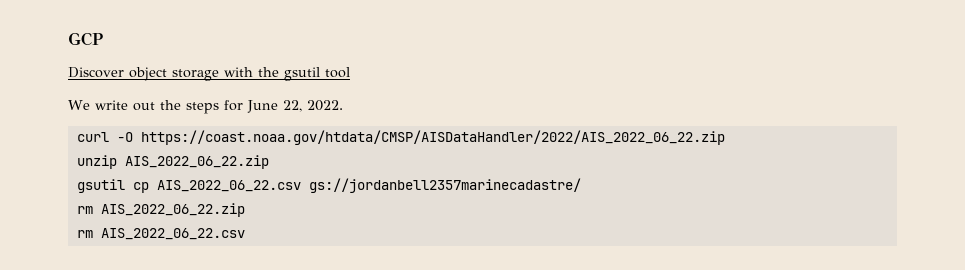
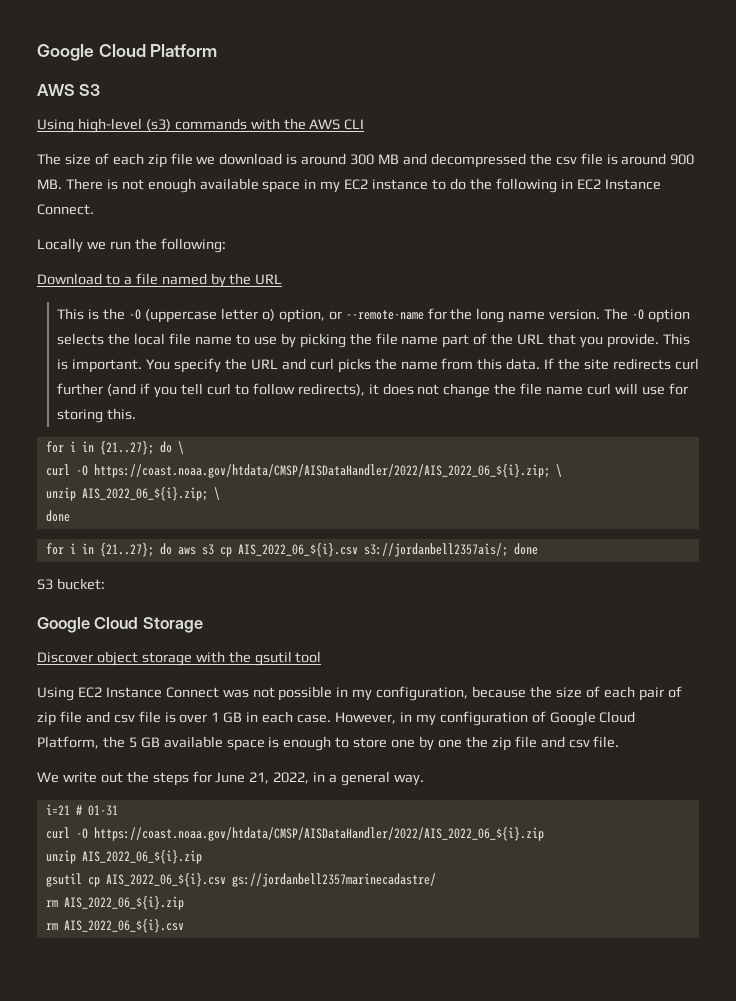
[68,32,103,46] GCP -> [37,44,218,61] [37,84,101,96] [37,118,365,133] [37,153,695,168] [37,178,661,193] [37,204,94,215] [37,238,226,253] [37,273,283,288] [57,308,690,323] [57,333,690,348] [57,358,699,373] [57,383,688,398] [57,408,137,423] [45,441,184,455] [45,464,562,478] [45,487,220,501] [45,510,70,522] [45,543,538,557] [37,578,105,590] [37,617,203,633] Google Cloud Platform // AWS S3 // Using high-level (s3) commands with the AWS CLI // The size of each zip file we download is around 300 MB and decompressed the csv file is around 900 MB. There is not enough available space in my EC2 instance to do the following in EC2 Instance Connect. // Locally we run the following: // Download to a file named by the URL // This is the -O (uppercase letter o) option, or --remote-name for the long name version. The -O option selects the local file name to use by picking the file name part of the URL that you provide. This is important. You specify the URL and curl picks the name from this data. If the site redirects curl further (and if you tell curl to follow redirects), it does not change the file name curl will use for storing this. // for i in {21..27}; do \ // curl -O https://coast.noaa.gov/htdata/CMSP/AISDataHandler/2022/AIS_2022_06_${i}.zip; \ // unzip AIS_2022_06_${i}.zip; \ // done // for i in {21..27}; do aws s3 cp AIS_2022_06_${i}.csv s3://jordanbell2357ais/; done // S3 bucket: // Google Cloud Storage
(350, 72) none -> [37,686,682,701] [37,711,636,726] [37,736,620,751] // Using EC2 Instance Connect was not possible in my configuration, because the size of each pair of zip file and csv file is over 1 GB in each case. However, in my configuration of Google Cloud Platform, the 5 GB available space is enough to store one by one the zip file and csv file.
[282,100,343,112] [76,130,725,145] [76,155,269,169] 22, 2022. // curl -O https://coast.noaa.gov/htdata/CMSP/AISDataHandler/2022/AIS_2022_06_22.zip // unzip AIS_2022_06_22.zip -> [249,771,424,786] [45,804,118,816] [45,827,544,841] [45,850,202,864] 21, 2022, in a general way. // i=21 # 01-31 // curl -O https://coast.noaa.gov/htdata/CMSP/AISDataHandler/2022/AIS_2022_06_${i}.zip // unzip AIS_2022_06_${i}.zip
[156,180,301,192] AIS_2022_06_22.csv -> [105,873,226,887] AIS_2022_06_${i}.csv
[100,203,245,217] [76,228,245,240] AIS_2022_06_22.zip // rm AIS_2022_06_22.csv -> [63,896,184,910] [45,919,184,933] AIS_2022_06_${i}.zip // rm AIS_2022_06_${i}.csv

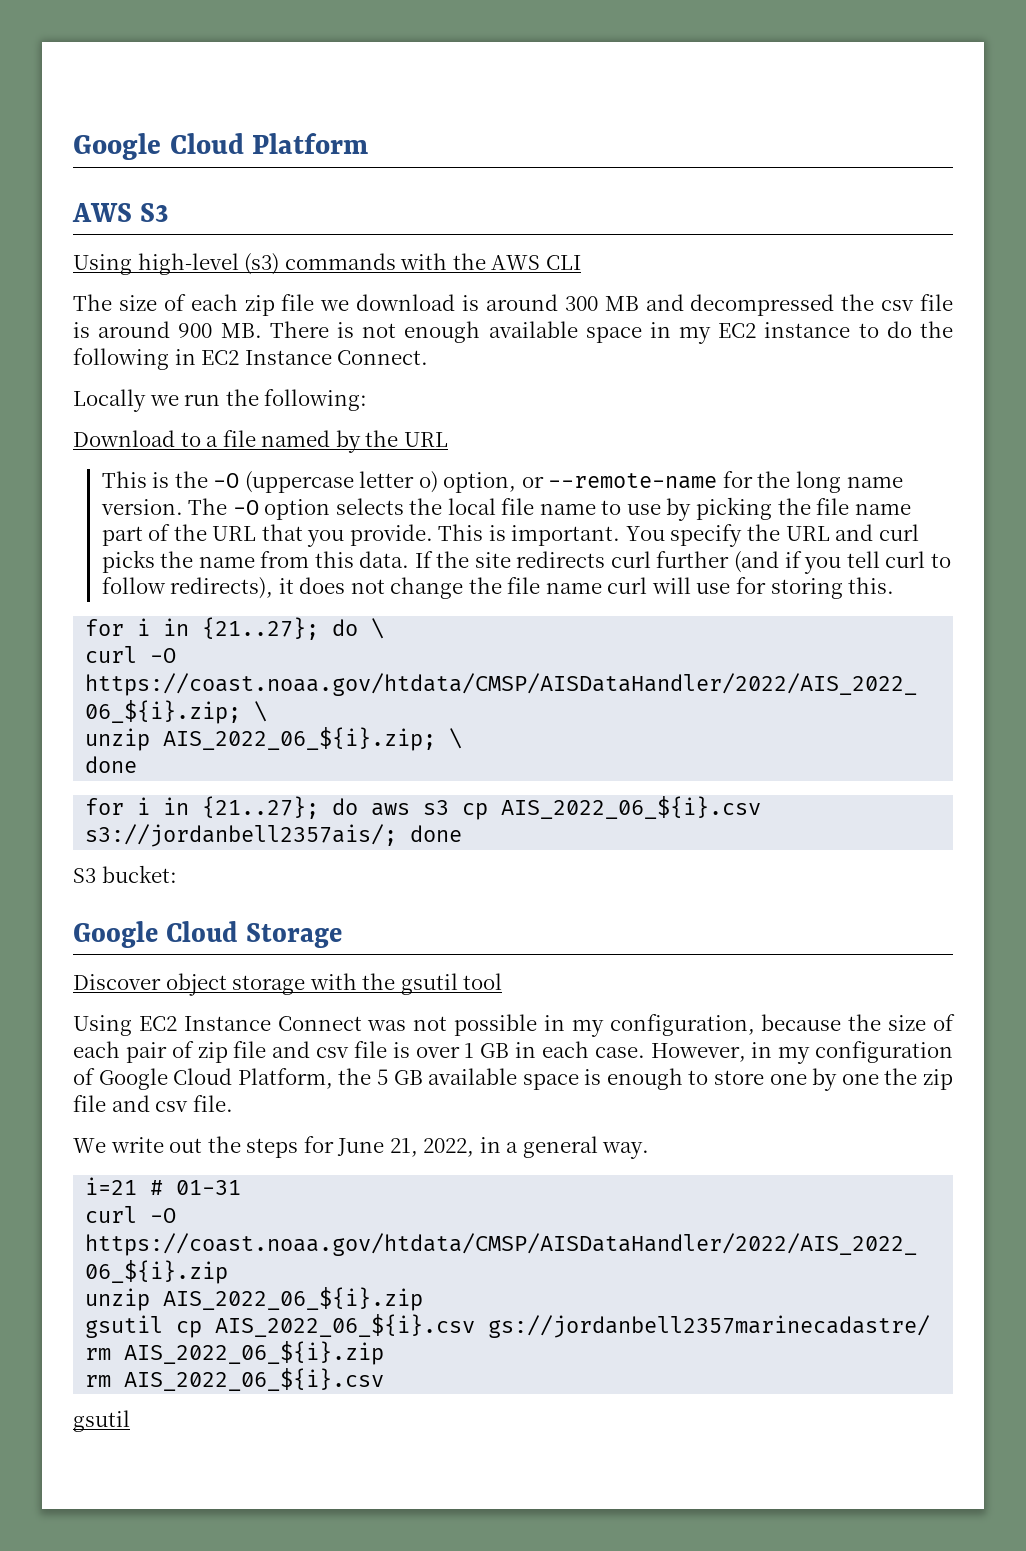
(184, 926) none -> [73,1410,130,1432] // gsutil

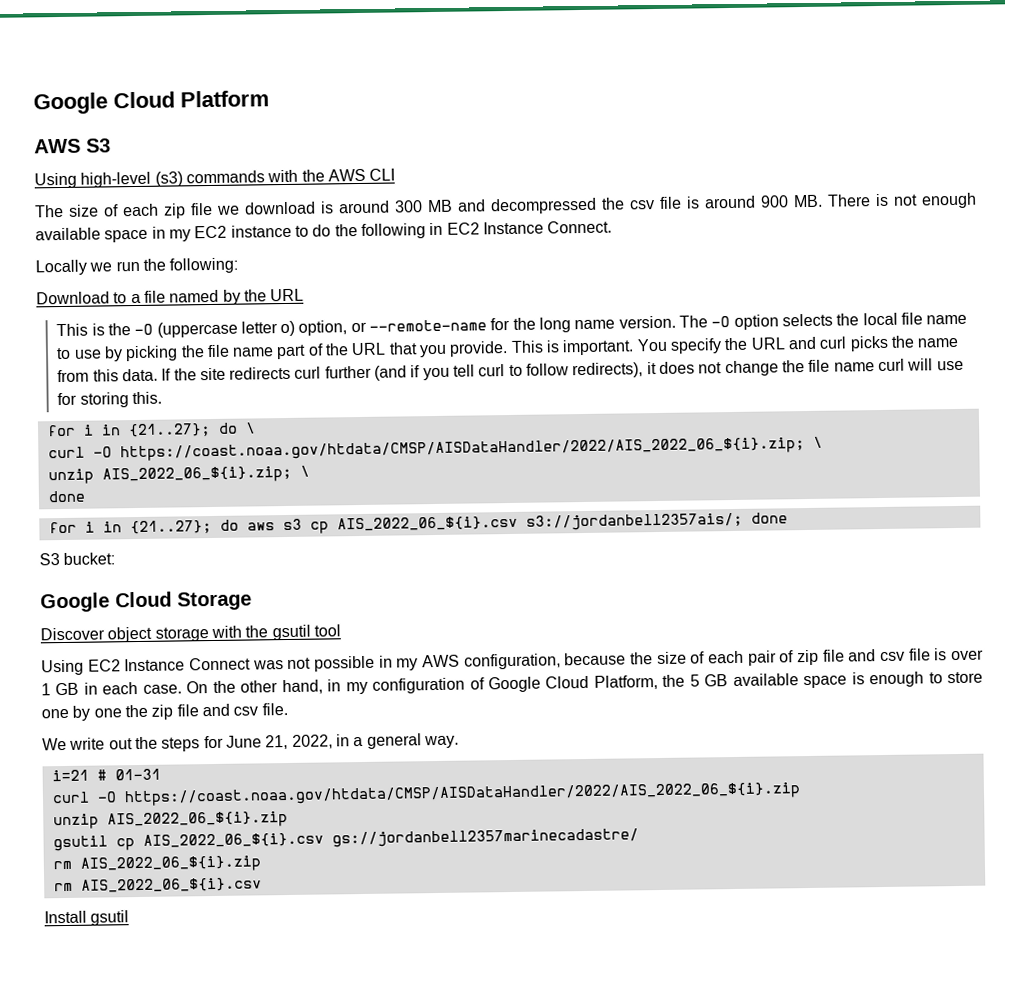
(604, 1028) none -> [422,654,461,668] AWS
[650,1043,746,1062] However, -> [186,679,323,695] On the other hand,
(385, 1379) none -> [44,910,87,924] Install

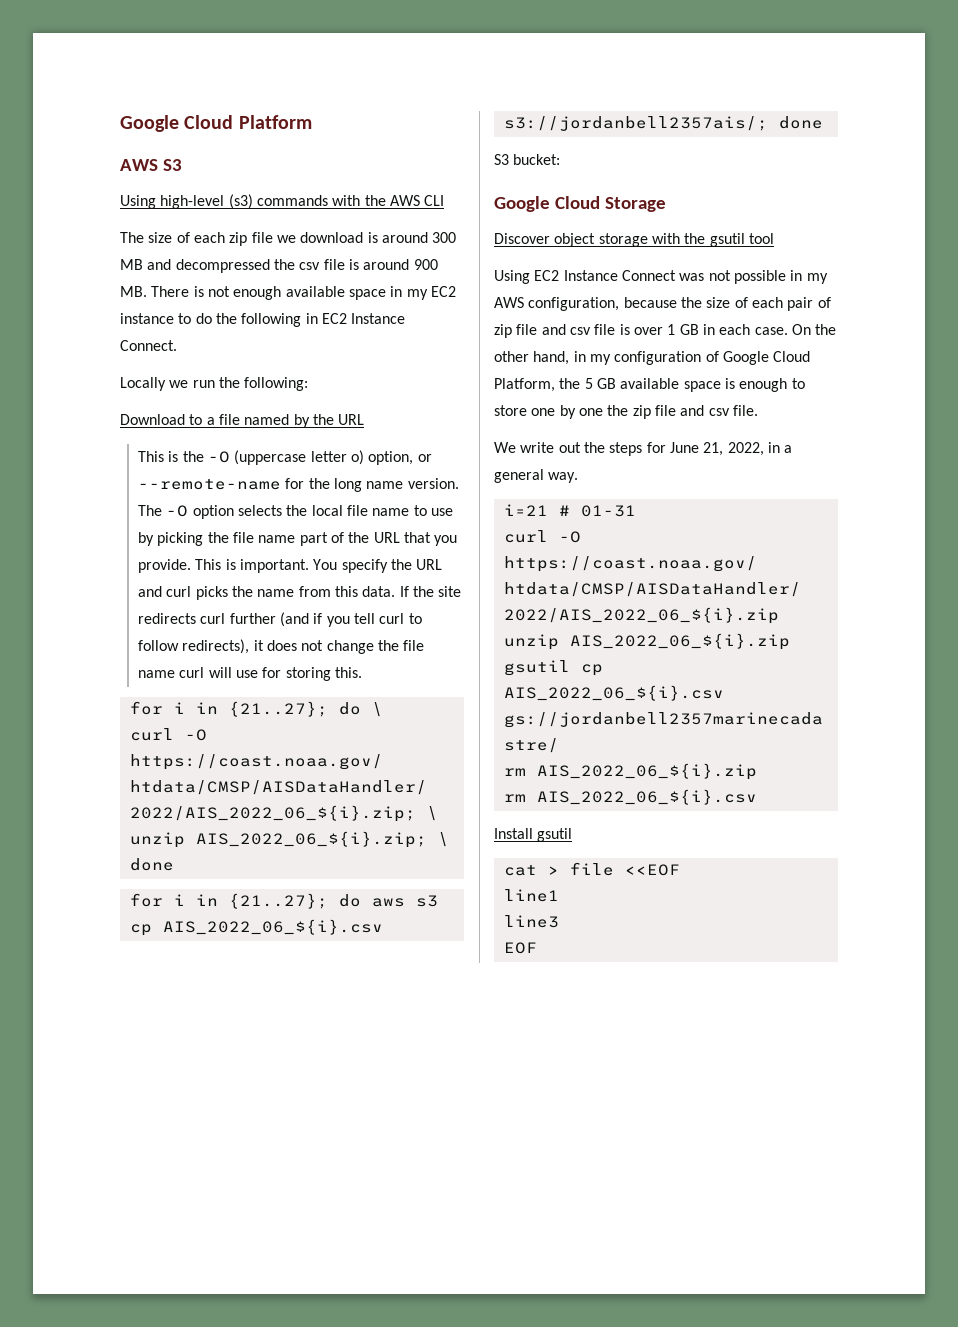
(130, 918) none -> [503,862,680,876] [503,889,559,902] [503,915,559,928] [503,942,537,954] // cat > file <<EOF // line1 // line3 // EOF

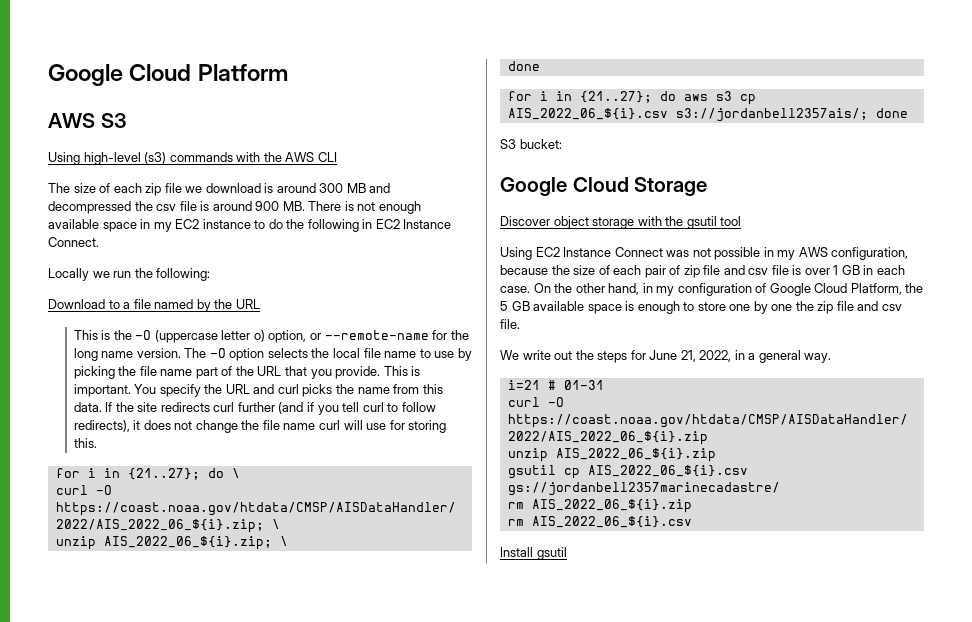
[503,862,680,876] [503,889,559,902] [503,915,559,928] [503,942,537,954] // cat > file <<EOF // line1 // line3 // EOF -> (567, 553) none

